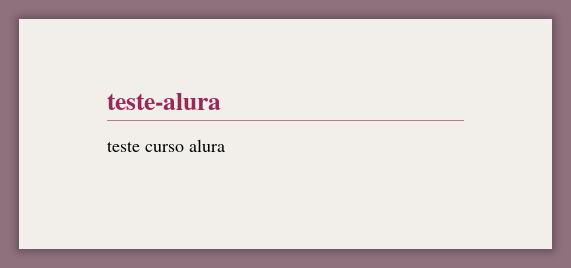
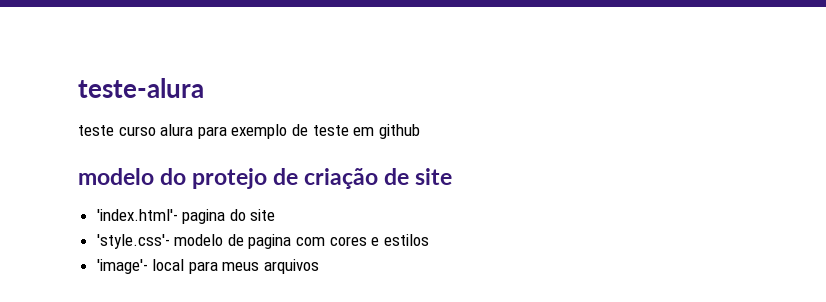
(225, 145) none -> [197,124,420,139] [78,168,453,189] [96,209,276,224] [96,234,429,249] [96,259,320,274] para exemplo de teste em github // modelo do protejo de criação de site // 'index.html'- pagina do site // 'style.css'- modelo de pagina com cores e estilos // 'image'- local para meus arquivos

